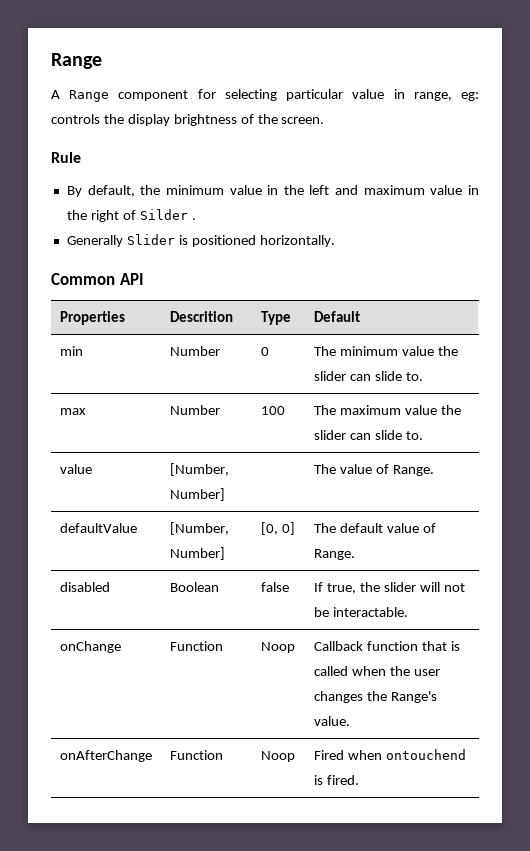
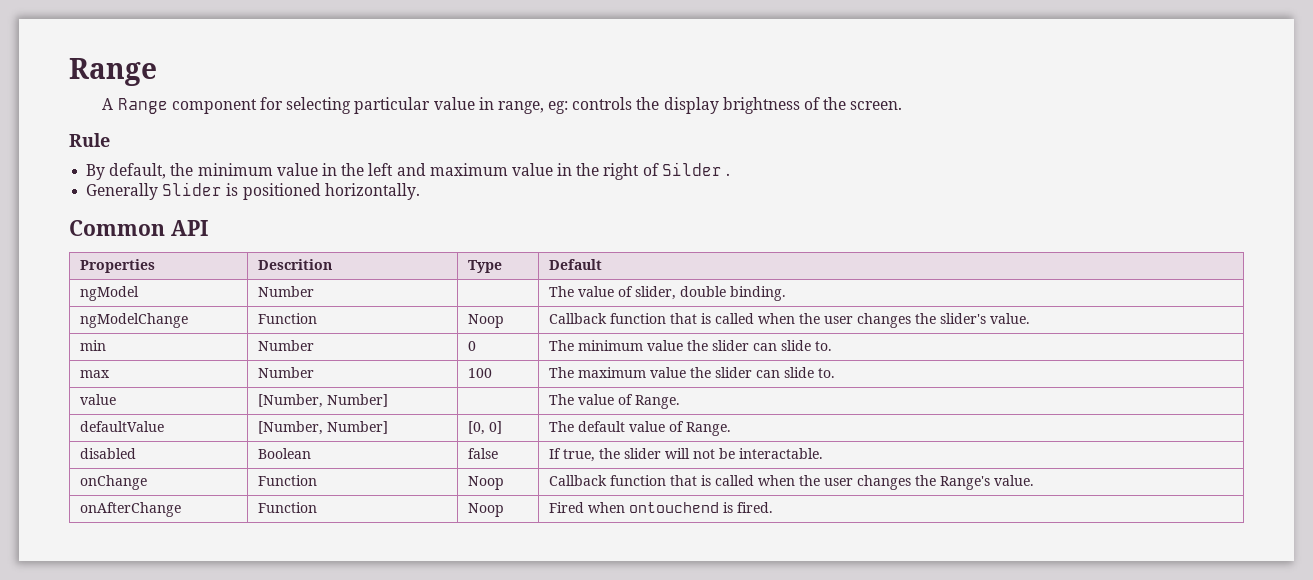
(360, 316) none -> [80,286,140,301] [258,286,315,297] [549,286,787,301] [80,313,189,328] [258,313,318,324] [468,314,505,328] [549,313,1031,328] // ngModel | Number | | The value of slider, double binding. // ngModelChange | Function | Noop | Callback function that is called when the user changes the slider's value.

